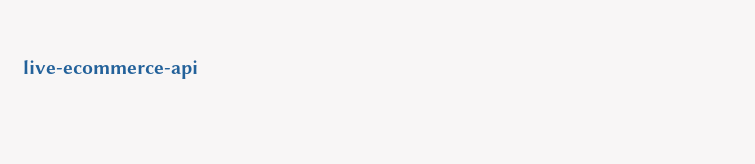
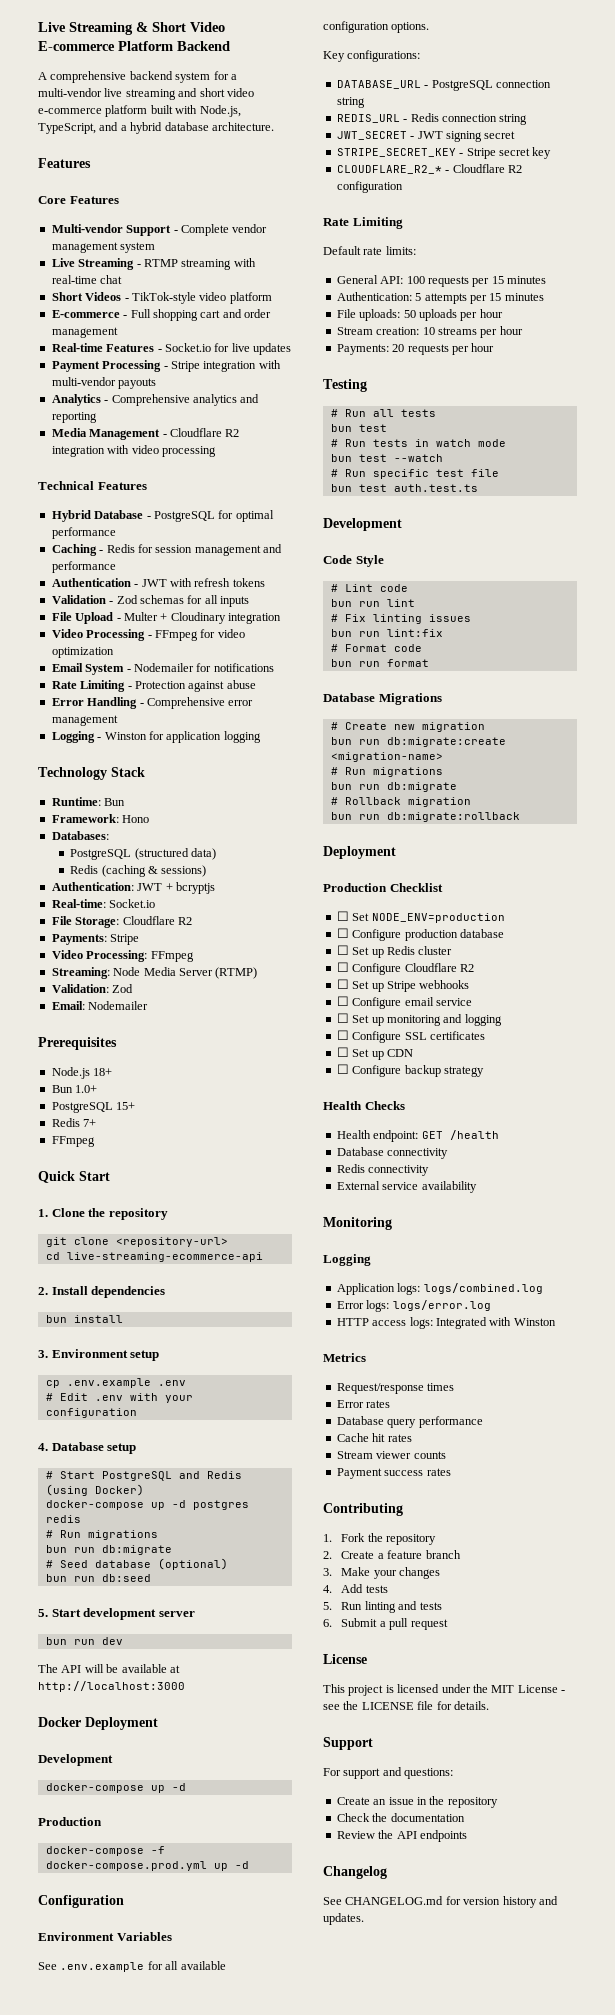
[23,60,198,79] live-ecommerce-api -> [38,22,225,35] [38,41,230,51] [38,71,237,83] [38,88,254,100] [38,105,241,117] [38,122,274,134] [38,158,91,168] [38,196,119,204] [51,224,268,236] [51,242,156,253] [51,258,256,270] [51,275,123,284] [51,292,272,304] [51,309,271,321] [51,327,118,338] [51,343,291,355] [51,360,281,372] [51,377,157,389] [51,394,260,406] [51,412,97,423] [51,428,240,440] [51,445,216,457] [38,481,147,490] [51,510,274,522] [51,527,116,539] [51,544,282,556] [51,561,116,573] [51,578,265,587] [51,595,249,607] [51,612,281,624] [51,629,245,641] [51,647,114,658] [51,663,274,675] [51,680,256,692] [51,697,254,709] [51,715,118,726] [51,731,261,743] [38,767,145,780] [51,797,126,806] [51,814,150,823] [51,831,109,840] [70,848,216,860] [70,865,207,877] [51,882,215,894] [51,899,156,908] [51,916,192,928] [51,934,140,945] [51,950,194,962] [51,967,258,979] [51,984,134,993] [51,1001,149,1010] [38,1037,117,1050] [51,1067,113,1079] [51,1085,98,1093] [51,1102,136,1113] [51,1118,97,1127] [51,1136,95,1147] [38,1171,110,1183] [38,1208,168,1220] [45,1237,228,1247] [45,1252,263,1262] [38,1286,166,1298] [45,1315,123,1323] [38,1349,160,1361] [45,1378,186,1388] [45,1393,193,1403] [45,1408,137,1418] [38,1442,137,1454] [45,1471,242,1481] [45,1484,144,1496] [45,1500,249,1510] [45,1515,81,1523] [45,1530,158,1540] [45,1545,172,1555] [45,1558,228,1570] [45,1574,151,1582] [38,1608,195,1620] [45,1637,123,1645] [38,1664,180,1673] [38,1681,185,1692] [38,1717,158,1730] [38,1754,113,1766] [45,1783,186,1793] [38,1817,102,1826] [45,1846,165,1856] [45,1861,249,1871] [38,1895,124,1908] [38,1932,172,1941] [38,1961,226,1972] [323,21,430,33] [323,50,421,62] [336,80,551,91] [336,97,365,108] [336,113,528,125] [336,131,516,142] [336,147,552,159] [336,164,522,174] [336,181,403,193] [323,217,403,229] [323,246,416,255] [336,275,546,287] [336,292,544,304] [336,309,503,321] [336,326,523,338] [336,343,495,355] [323,379,367,392] [330,409,436,417] [330,424,387,432] [330,439,506,447] [330,454,443,462] [330,469,499,479] [330,484,478,492] [323,518,402,531] [323,555,384,567] [330,584,408,592] [330,599,415,607] [330,614,471,624] [330,629,443,637] [330,644,422,652] [330,659,429,667] [323,693,442,705] [330,722,485,732] [330,737,506,747] [330,752,443,762] [330,767,443,777] [330,782,457,792] [330,797,471,807] [330,812,520,822] [323,846,396,859] [323,883,443,892] [336,911,505,923] [336,928,504,941] [336,945,453,958] [336,962,474,975] [336,979,470,992] [336,996,472,1009] [336,1013,502,1026] [336,1030,485,1043] [336,1047,413,1060] [336,1064,484,1077] [323,1101,405,1110] [336,1130,499,1142] [336,1147,449,1159] [336,1164,430,1176] [336,1181,477,1193] [323,1217,392,1230] [323,1254,371,1266] [336,1283,543,1295] [336,1300,491,1312] [336,1317,556,1329] [323,1353,366,1362] [336,1383,455,1394] [336,1400,391,1408] [336,1416,483,1428] [336,1433,412,1442] [336,1451,446,1459] [336,1468,451,1479] [323,1503,403,1516] [323,1533,437,1545] [323,1550,461,1559] [323,1567,441,1579] [323,1584,388,1593] [323,1601,442,1613] [323,1618,448,1630] [323,1654,367,1664] [323,1684,565,1696] [323,1701,489,1710] [323,1737,373,1750] [323,1767,454,1779] [336,1796,498,1808] [336,1813,465,1822] [336,1830,467,1842] [323,1866,387,1879] [323,1896,558,1908] [323,1913,364,1925] Live Streaming & Short Video E-commerce Platform Backend // A comprehensive backend system for a multi-vendor live streaming and short video e-commerce platform built with Node.js, TypeScript, and a hybrid database architecture. // Features // Core Features // Multi-vendor Support - Complete vendor management system // Live Streaming - RTMP streaming with real-time chat // Short Videos - TikTok-style video platform // E-commerce - Full shopping cart and order management // Real-time Features - Socket.io for live updates // Payment Processing - Stripe integration with multi-vendor payouts // Analytics - Comprehensive analytics and reporting // Media Management - Cloudflare R2 integration with video processing // Technical Features // Hybrid Database - PostgreSQL for optimal performance // Caching - Redis for session management and performance // Authentication - JWT with refresh tokens // Validation - Zod schemas for all inputs // File Upload - Multer + Cloudinary integration // Video Processing - FFmpeg for video optimization // Email System - Nodemailer for notifications // Rate Limiting - Protection against abuse // Error Handling - Comprehensive error management // Logging - Winston for application logging // Technology Stack // Runtime: Bun // Framework: Hono // Databases: // PostgreSQL (structured data) // Redis (caching & sessions) // Authentication: JWT + bcryptjs // Real-time: Socket.io // File Storage: Cloudflare R2 // Payments: Stripe // Video Processing: FFmpeg // Streaming: Node Media Server (RTMP) // Validation: Zod // Email: Nodemailer // Prerequisites // Node.js 18+ // Bun 1.0+ // PostgreSQL 15+ // Redis 7+ // FFmpeg // Quick Start // 1. Clone the repository // git clone <repository-url> // cd live-streaming-ecommerce-api // 2. Install dependencies // bun install // 3. Environment setup // cp .env.example .env // # Edit .env with your configuration // 4. Database setup // # Start PostgreSQL and Redis (using Docker) // docker-compose up -d postgres redis // # Run migrations // bun run db:migrate // # Seed database (optional) // bun run db:seed // 5. Start development server // bun run dev // The API will be available at http://localhost:3000 // Docker Deployment // Development // docker-compose up -d // Production // docker-compose -f docker-compose.prod.yml up -d // Configuration // Environment Variables // See .env.example for all available configuration options. // Key configurations: // DATABASE_URL - PostgreSQL connection string // REDIS_URL - Redis connection string // JWT_SECRET - JWT signing secret // STRIPE_SECRET_KEY - Stripe secret key // CLOUDFLARE_R2_* - Cloudflare R2 configuration // Rate Limiting // Default rate limits: // General API: 100 requests per 15 minutes // Authentication: 5 attempts per 15 minutes // File uploads: 50 uploads per hour // Stream creation: 10 streams per hour // Payments: 20 requests per hour // Testing // # Run all tests // bun test // # Run tests in watch mode // bun test --watch // # Run specific test file // bun test auth.test.ts // Development // Code Style // # Lint code // bun run lint // # Fix linting issues // bun run lint:fix // # Format code // bun run format // Database Migrations // # Create new migration // bun run db:migrate:create <migration-name> // # Run migrations // bun run db:migrate // # Rollback migration // bun run db:migrate:rollback // Deployment // Production Checklist // ☐ Set NODE_ENV=production // ☐ Configure production database // ☐ Set up Redis cluster // ☐ Configure Cloudflare R2 // ☐ Set up Stripe webhooks // ☐ Configure email service // ☐ Set up monitoring and logging // ☐ Configure SSL certificates // ☐ Set up CDN // ☐ Configure backup strategy // Health Checks // Health endpoint: GET /health // Database connectivity // Redis connectivity // External service availability // Monitoring // Logging // Application logs: logs/combined.log // Error logs: logs/error.log // HTTP access logs: Integrated with Winston // Metrics // Request/response times // Error rates // Database query performance // Cache hit rates // Stream viewer counts // Payment success rates // Contributing // 1. Fork the repository // 2. Create a feature branch // 3. Make your changes // 4. Add tests // 5. Run linting and tests // 6. Submit a pull request // License // This project is licensed under the MIT License - see the LICENSE file for details. // Support // For support and questions: // Create an issue in the repository // Check the documentation // Review the API endpoints // Changelog // See CHANGELOG.md for version history and updates.

